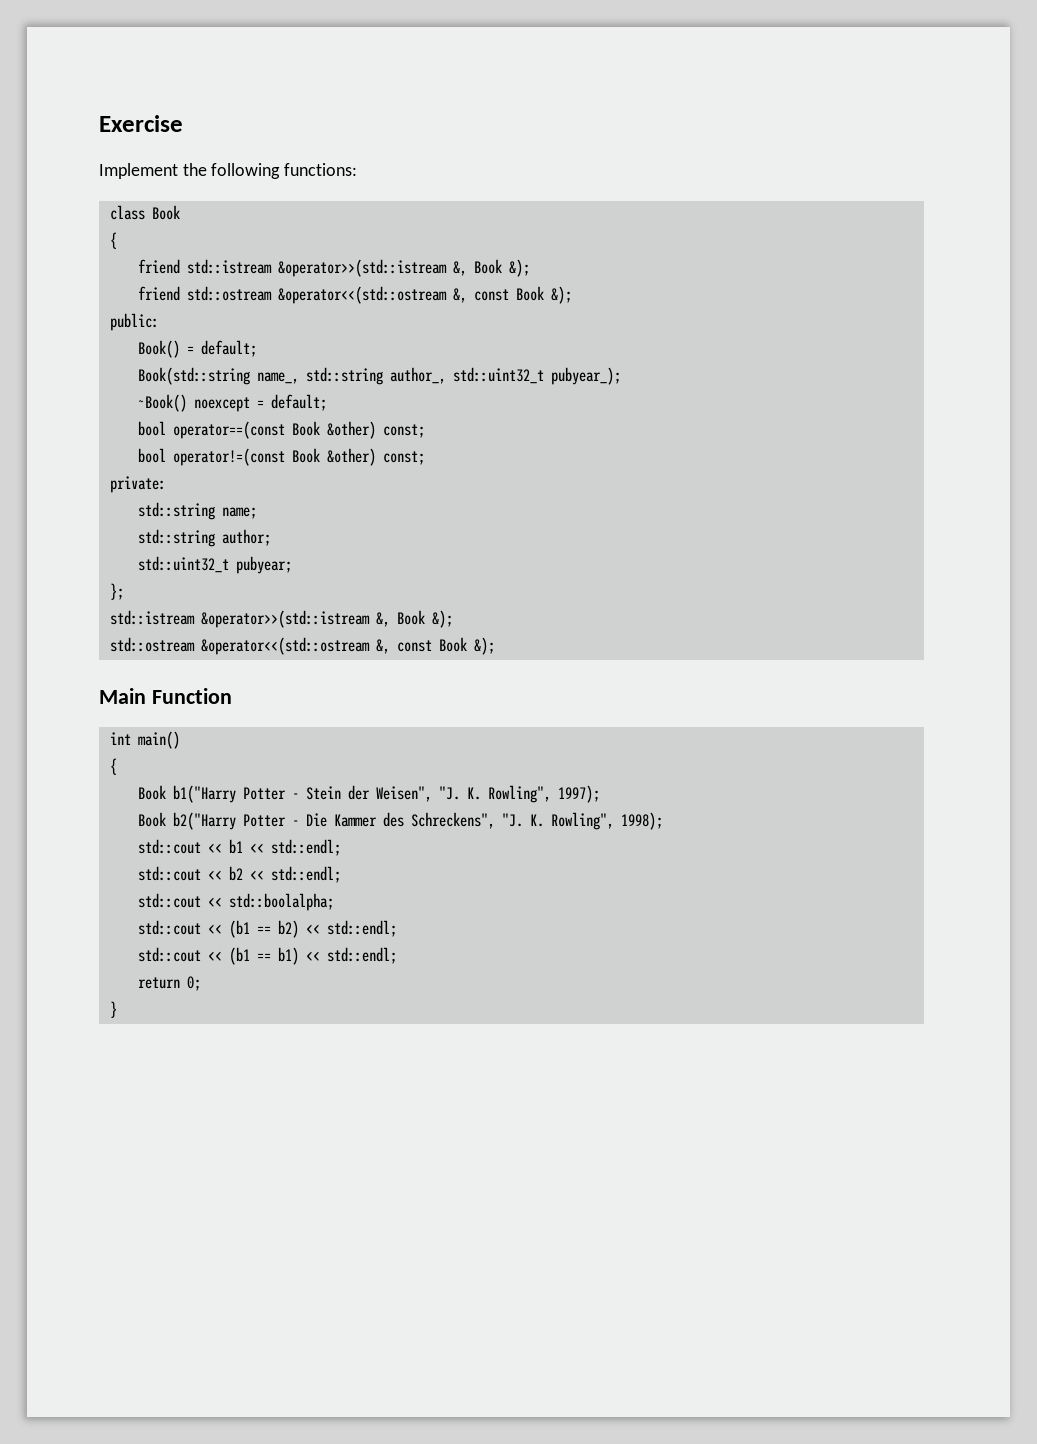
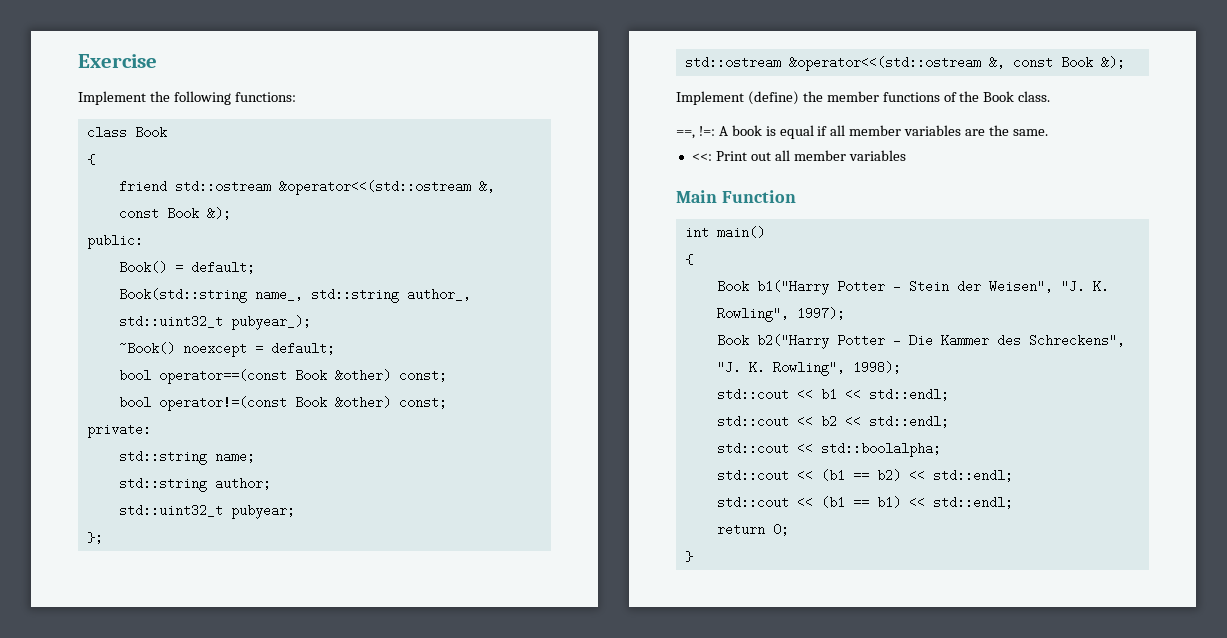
[137,259,530,277] // friend std::istream &operator>>(std::istream &, Book &); -> (95, 159) none
[109,610,453,628] [109,637,495,655] // std::istream &operator>>(std::istream &, Book &); // std::ostream &operator<<(std::ostream &, const Book &); -> [684,56,1125,71] [676,91,1051,105] [676,125,1048,139] [691,150,906,161] // std::ostream &operator<<(std::ostream &, const Book &); // Implement (define) the member functions of the Book class. // ==, !=: A book is equal if all member variables are the same. // <<: Print out all member variables

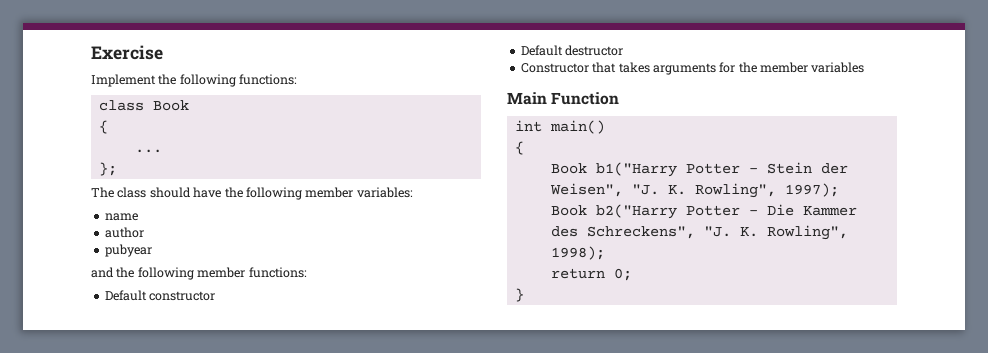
[118,180,495,195] [118,207,231,220] [86,234,143,249] [118,261,255,274] [118,288,471,303] [118,315,311,330] [118,342,335,357] [118,369,447,384] [118,396,447,411] [86,423,151,438] [118,450,255,465] [118,477,271,492] [118,504,295,519] [86,531,103,544] [684,56,1125,71] [676,91,1051,105] [676,125,1048,139] [691,150,790,161] friend std::ostream &operator<<(std::ostream &, const Book &); // public: // Book() = default; // Book(std::string name_, std::string author_, std::uint32_t pubyear_); // ~Book() noexcept = default; // bool operator==(const Book &other) const; // bool operator!=(const Book &other) const; // private: // std::string name; // std::string author; // std::uint32_t pubyear; // }; // std::ostream &operator<<(std::ostream &, const Book &); // Implement (define) the member functions of the Book class. // ==, !=: A book is equal if all member variables are the same. // <<: Print out all -> [134,149,162,153] [98,162,117,176] [91,187,413,200] [104,213,138,221] [104,227,144,238] [104,244,152,257] [91,267,307,280] [104,290,216,301] [520,45,624,56] [520,62,757,75] ... // }; // The class should have the following member variables: // name // author // pubyear // and the following member functions: // Default constructor // Default destructor // Constructor that takes arguments for the
[716,388,949,401] [716,415,949,428] [716,442,941,457] [716,469,1013,482] [716,496,1013,509] // std::cout << b1 << std::endl; // std::cout << b2 << std::endl; // std::cout << std::boolalpha; // std::cout << (b1 == b2) << std::endl; // std::cout << (b1 == b1) << std::endl; -> (605, 253) none

